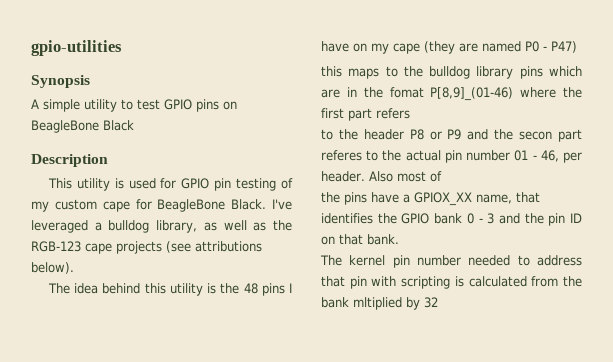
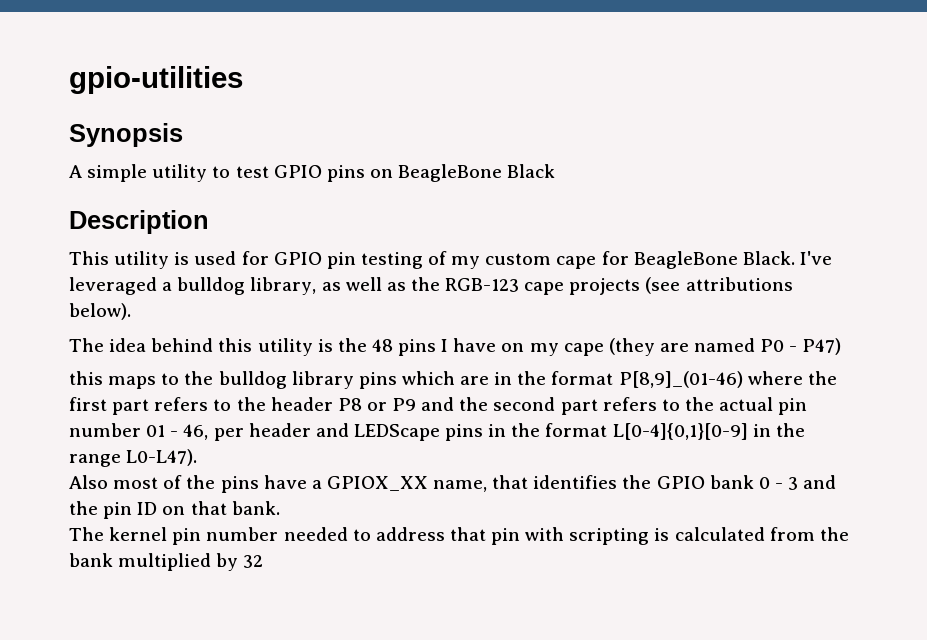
[389,87,424,98] fomat -> [551,371,614,385] format
(410, 113) // -> (209, 404) none
[519,129,582,142] [321,150,362,161] secon part referes -> [493,397,657,415] second part refers
[321,171,365,182] header. -> [248,423,805,441] [69,449,198,467] header and LEDScape pins in the format L[0-4]{0,1}[0-9] in the range L0-L47). //
(442, 176) // -> (183, 482) none
[353,297,402,310] mltiplied -> [118,553,212,571] multiplied

